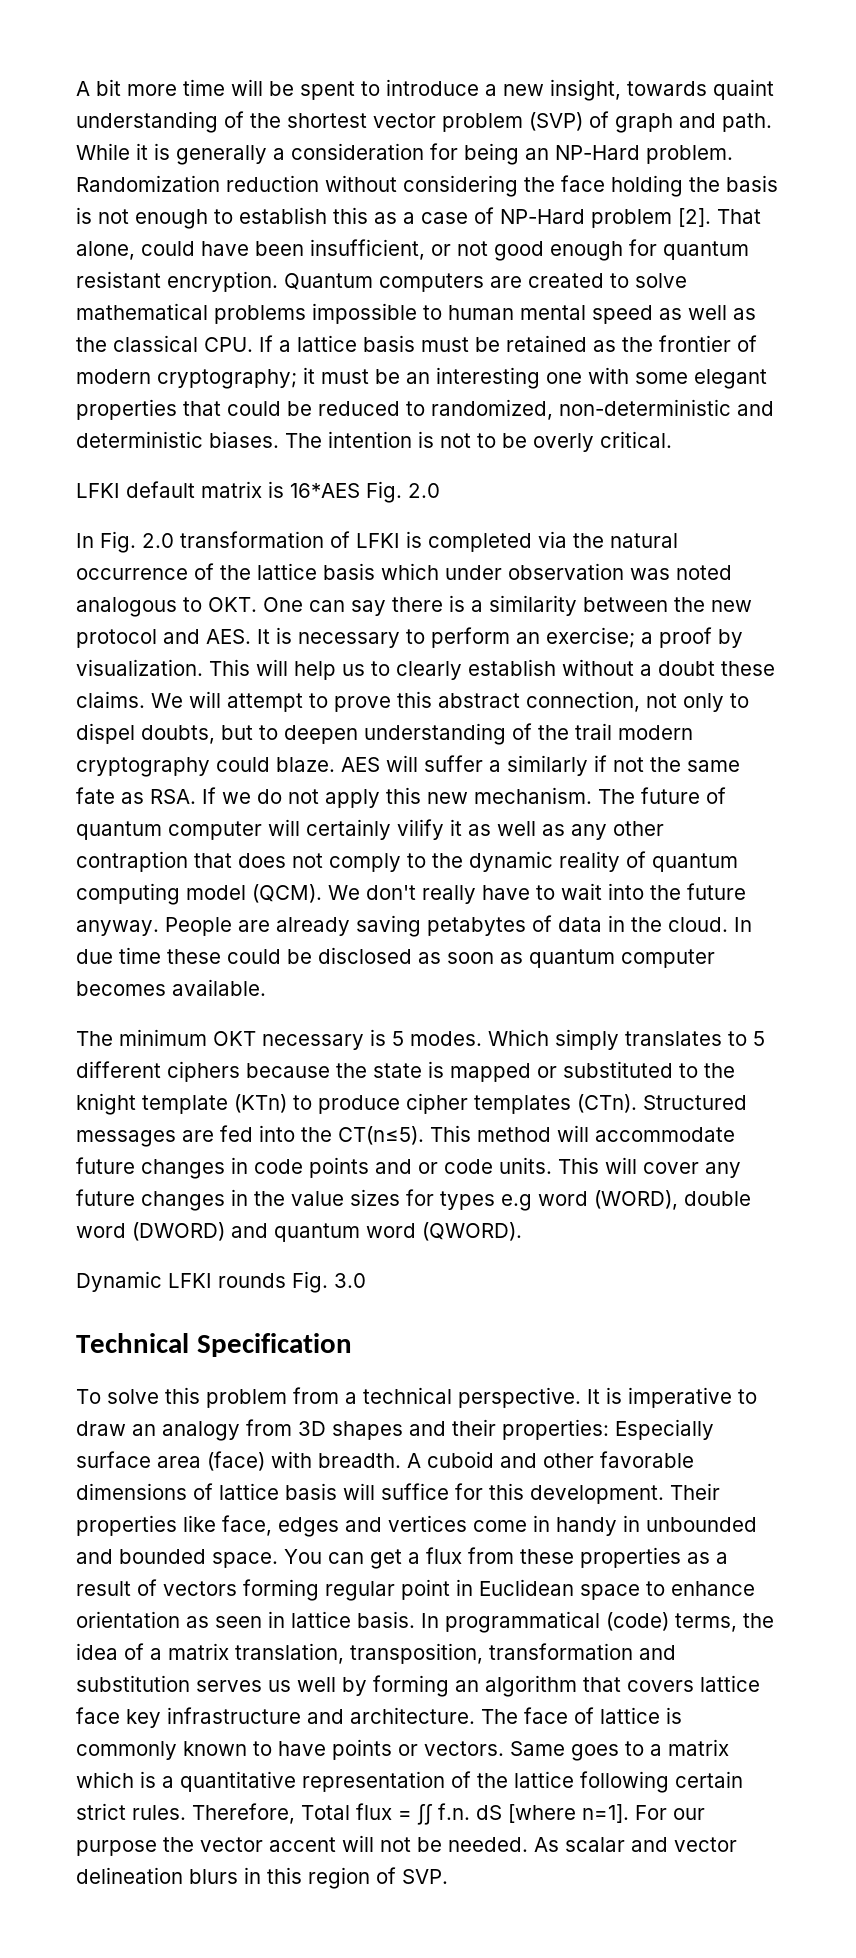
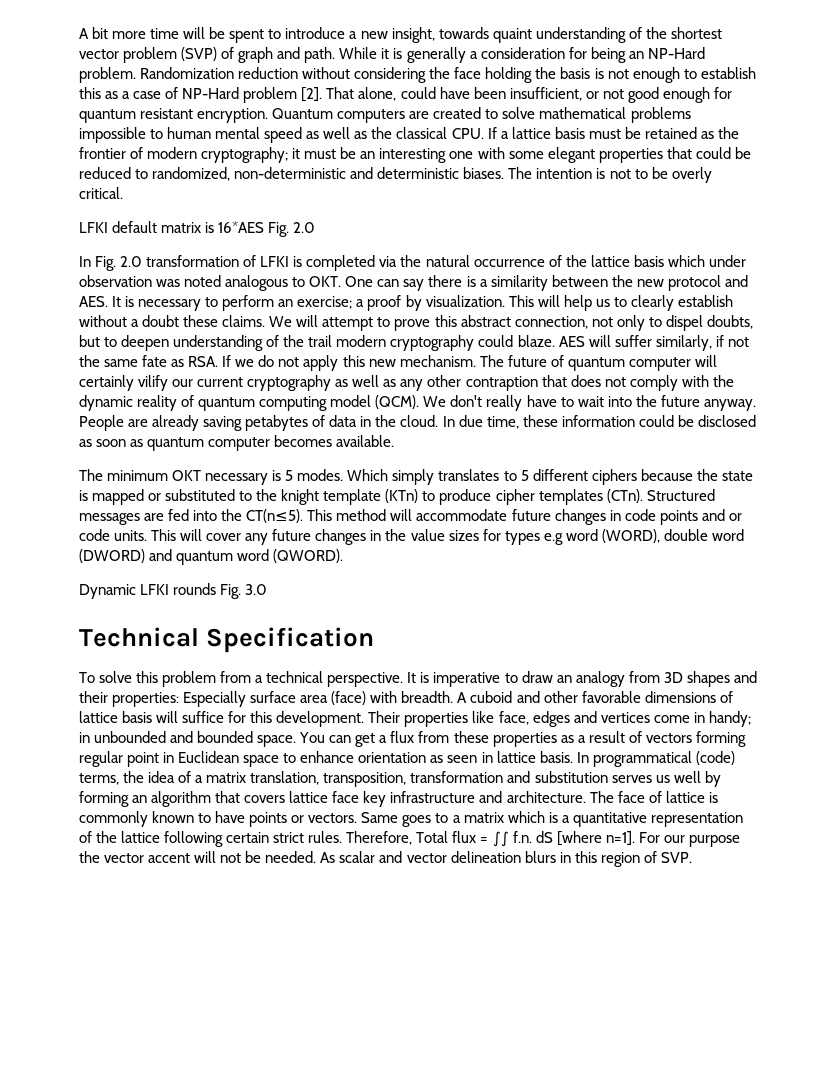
[489,755,588,776] a similarly -> [655,335,712,351] similarly,
[450,819,462,836] it -> [172,375,332,391] our current cryptography
[407,853,426,868] to -> [681,375,709,387] with
[119,947,221,964] time these -> [486,415,635,429] time, these information
[556,1517,617,1536] handy -> [708,711,751,727] handy;

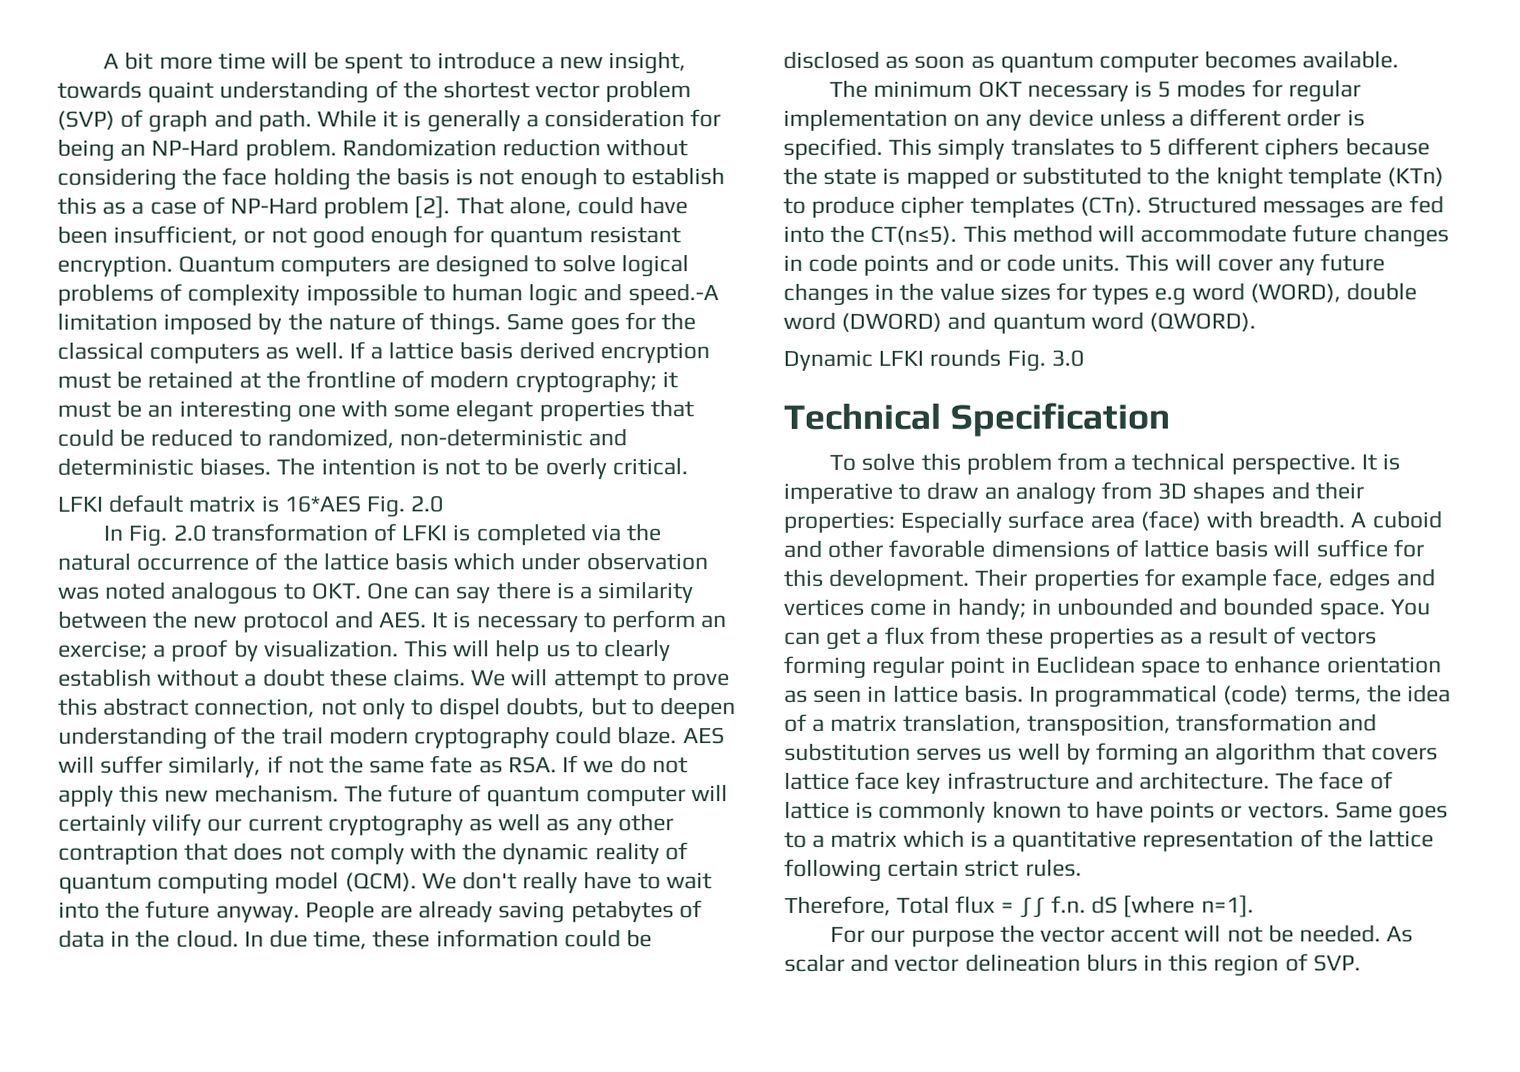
[433,107,482,119] created -> [434,254,529,278] designed
[539,107,691,123] [79,127,484,143] mathematical problems impossible to human mental speed as well as the classical CPU. -> [621,254,690,278] [57,283,719,307] [57,312,697,336] [57,341,344,364] logical problems of complexity impossible to human logic and speed.-A limitation imposed by the nature of things. Same goes for the classical computers as well.
(585, 133) none -> [518,341,710,364] derived encryption
[700,127,739,139] [79,147,126,159] as the frontier -> [238,370,397,389] at the frontline
[297,469,389,481] modes. Which -> [1176,79,1361,103] [783,108,1365,131] [783,137,933,160] modes for regular implementation on any device unless a different order is specified. This
[472,711,495,723] like -> [1144,568,1269,591] for example
(343, 837) none -> (1082, 867) //
(635, 838) none -> (1254, 906) //

